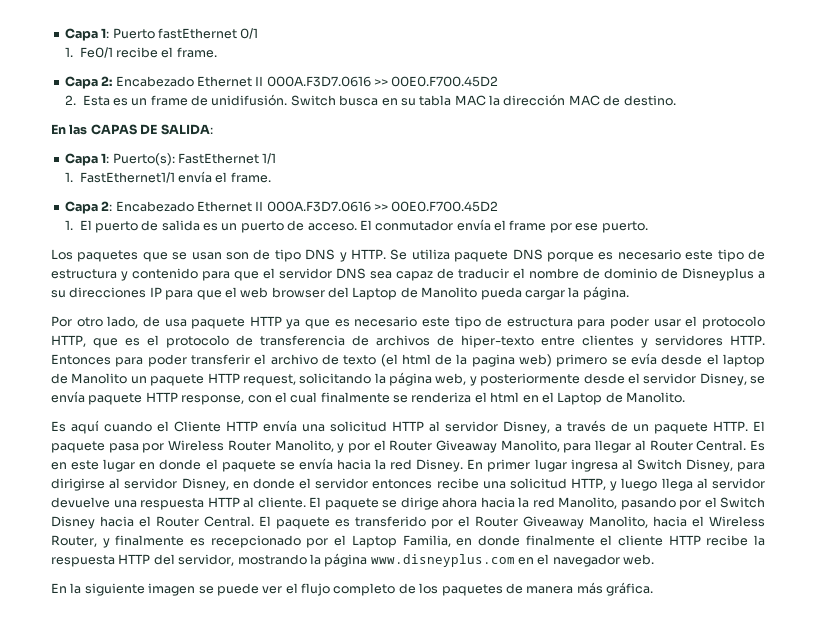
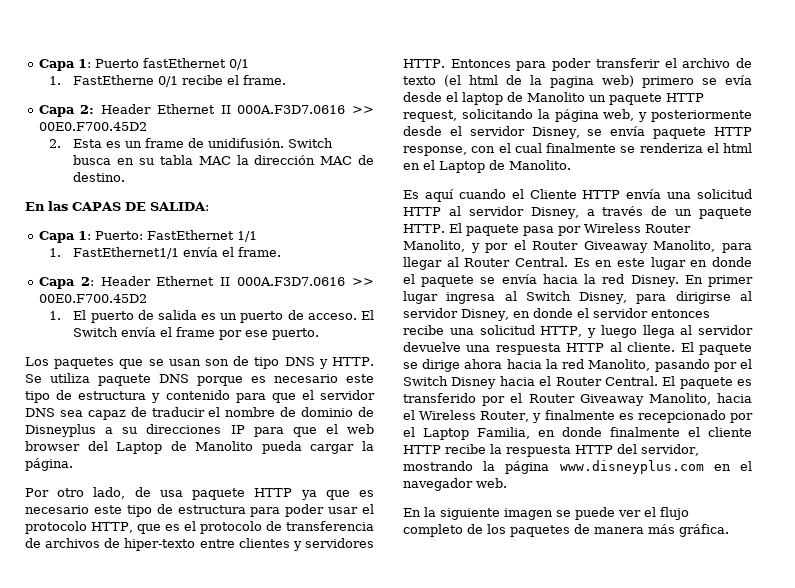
[79,47,113,58] Fe0/1 -> [73,75,179,87] FastEtherne 0/1
[115,76,194,87] Encabezado -> [101,104,152,114] Header
[112,153,175,166] Puerto(s): -> [94,231,143,240] Puerto:
[115,201,194,212] Encabezado -> [100,276,151,286] Header
[375,220,454,231] conmutador -> [73,327,119,337] Switch

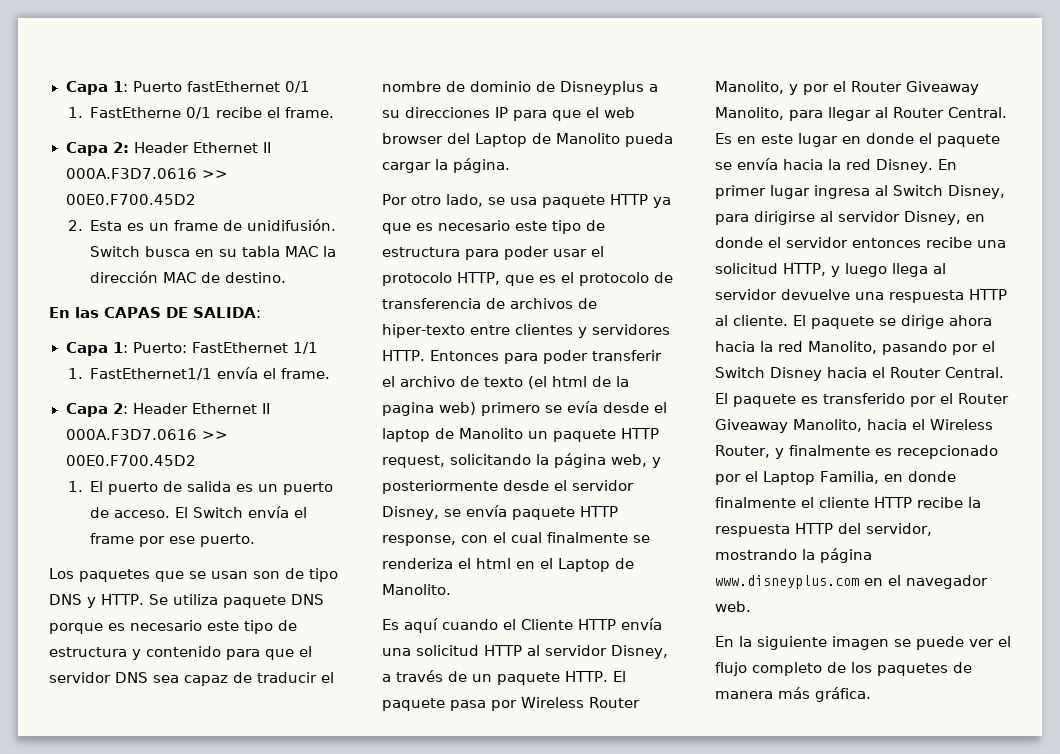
[134,487,151,497] de -> [488,197,505,205] se

